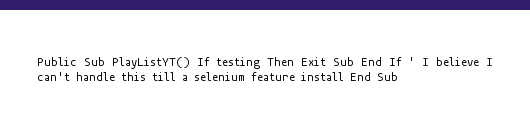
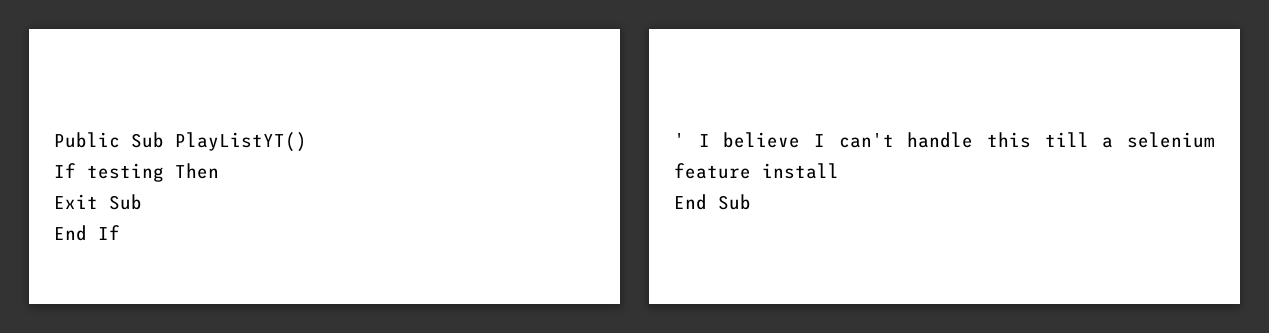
(190, 63) none -> (307, 142) //
(295, 61) none -> (219, 171) //
(354, 61) none -> (142, 202) //
(402, 61) none -> (120, 232) //
(344, 76) none -> (839, 171) //

